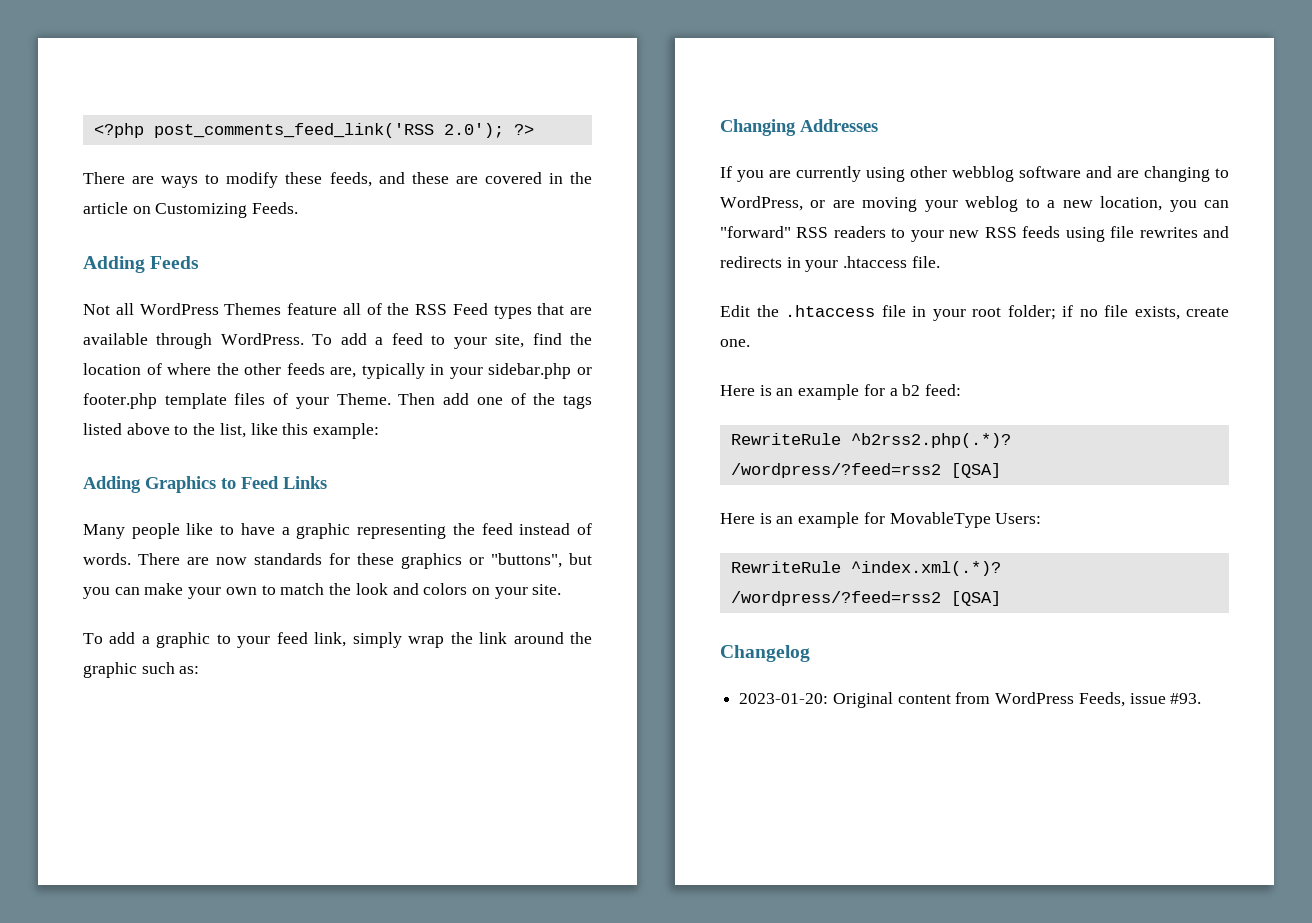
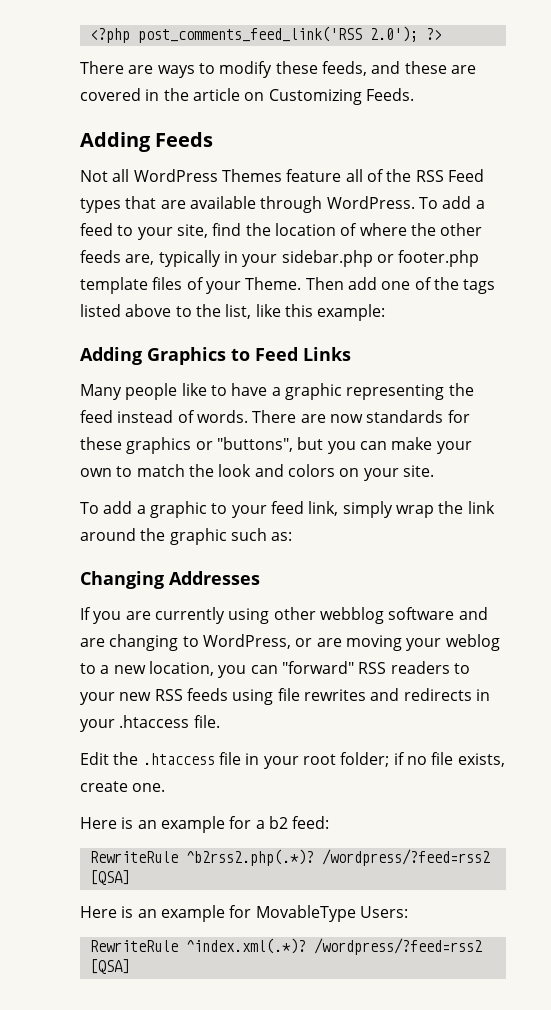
[720,645,810,662] [739,692,1202,708] // Changelog // 2023-01-20: Original content from WordPress Feeds, issue #93. -> (130, 966) none

